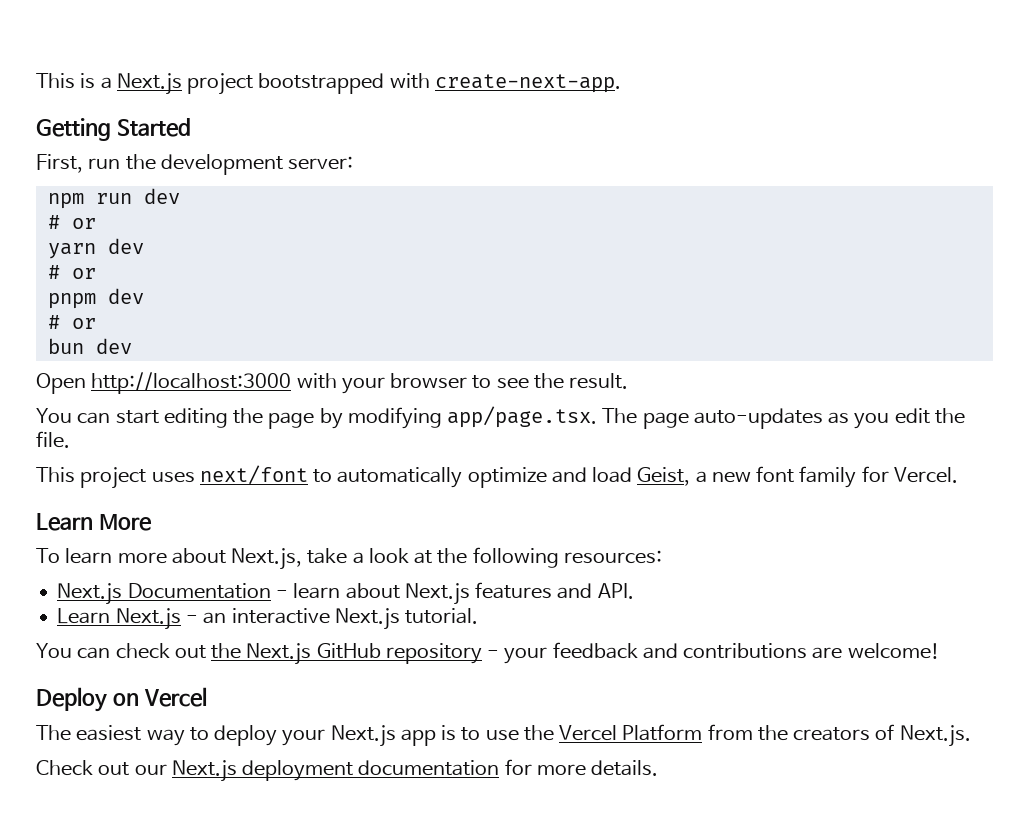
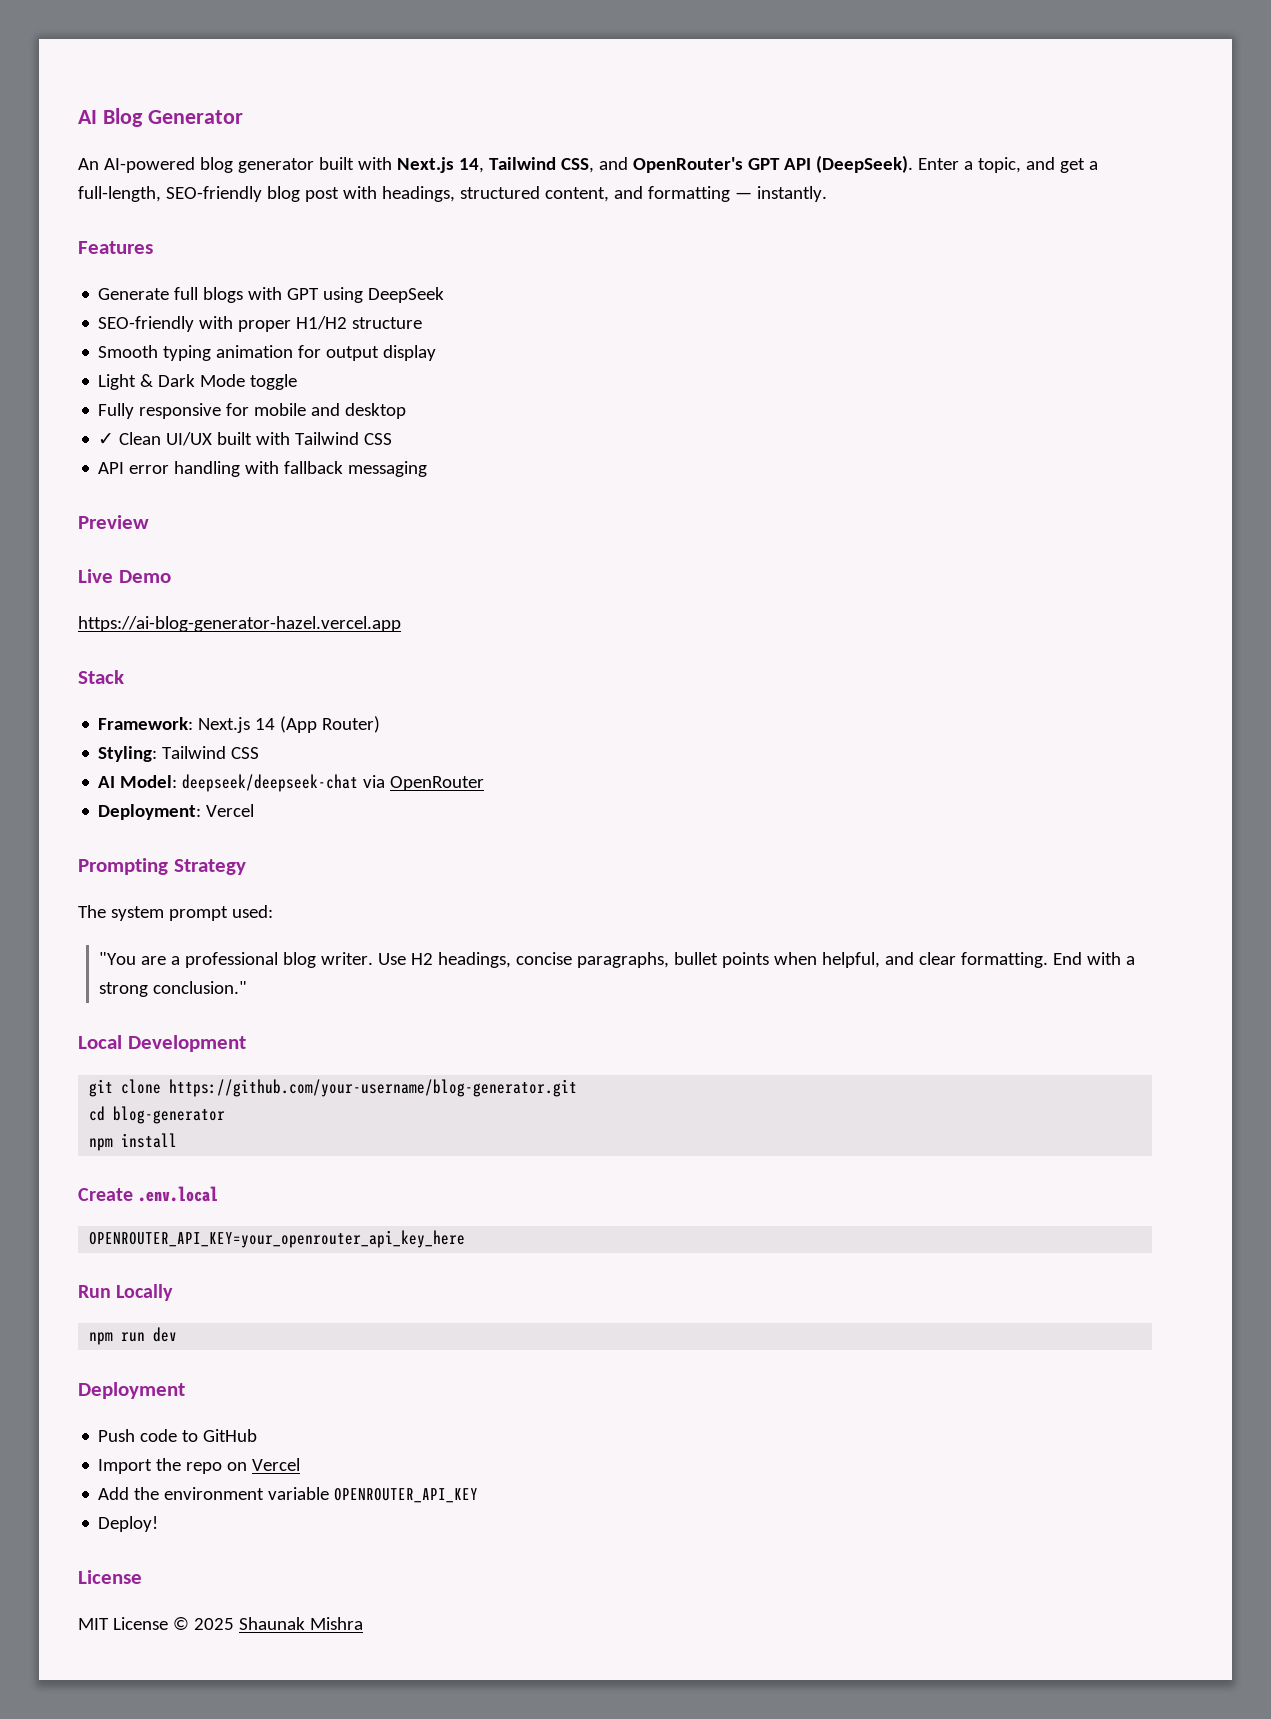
[36,73,621,95] [36,118,191,141] [36,154,354,175] [47,188,180,209] [47,215,96,229] [47,238,144,259] [47,265,96,279] [47,288,144,309] [47,315,96,329] [47,338,132,354] [36,372,629,394] [36,406,965,429] [36,431,70,448] [36,465,958,489] [36,513,152,531] [36,547,662,570] [57,582,634,605] [57,608,479,630] [36,642,940,665] [36,687,207,712] [36,724,971,747] [36,759,659,782] This is a Next.js project bootstrapped with create-next-app. // Getting Started // First, run the development server: // npm run dev // # or // yarn dev // # or // pnpm dev // # or // bun dev // Open http://localhost:3000 with your browser to see the result. // You can start editing the page by modifying app/page.tsx. The page auto-updates as you edit the file. // This project uses next/font to automatically optimize and load Geist, a new font family for Vercel. // Learn More // To learn more about Next.js, take a look at the following resources: // Next.js Documentation - learn about Next.js features and API. // Learn Next.js - an interactive Next.js tutorial. // You can check out the Next.js GitHub repository - your feedback and contributions are welcome! // Deploy on Vercel // The easiest way to deploy your Next.js app is to use the Vercel Platform from the creators of Next.js. // Check out our Next.js deployment documentation for more details. -> [78,108,243,127] [78,155,1098,173] [78,186,827,202] [78,241,153,254] [98,287,445,303] [98,316,423,332] [98,345,437,361] [98,374,298,390] [98,403,407,419] [98,432,393,446] [98,461,428,477] [78,515,149,529] [78,569,171,583] [78,616,401,632] [78,670,124,684] [98,716,381,733] [98,746,260,762] [98,774,485,792] [98,804,255,820] [78,858,246,875] [78,905,273,921] [99,952,1136,968] [99,981,248,997] [78,1035,246,1052] [89,1079,578,1097] [89,1106,226,1124] [89,1133,178,1151] [78,1186,219,1202] [89,1230,466,1248] [78,1284,174,1301] [89,1327,178,1345] [78,1382,185,1399] [98,1429,258,1442] [98,1458,301,1474] [98,1487,479,1503] [98,1516,159,1532] [78,1570,142,1584] [78,1617,363,1630] AI Blog Generator // An AI-powered blog generator built with Next.js 14, Tailwind CSS, and OpenRouter's GPT API (DeepSeek). Enter a topic, and get a full-length, SEO-friendly blog post with headings, structured content, and formatting — instantly. // Features // Generate full blogs with GPT using DeepSeek // SEO-friendly with proper H1/H2 structure // Smooth typing animation for output display // Light & Dark Mode toggle // Fully responsive for mobile and desktop // ✓ Clean UI/UX built with Tailwind CSS // API error handling with fallback messaging // Preview // Live Demo // https://ai-blog-generator-hazel.vercel.app // Stack // Framework: Next.js 14 (App Router) // Styling: Tailwind CSS // AI Model: deepseek/deepseek-chat via OpenRouter // Deployment: Vercel // Prompting Strategy // The system prompt used: // "You are a professional blog writer. Use H2 headings, concise paragraphs, bullet points when helpful, and clear formatting. End with a strong conclusion." // Local Development // git clone https://github.com/your-username/blog-generator.git // cd blog-generator // npm install // Create .env.local // OPENROUTER_API_KEY=your_openrouter_api_key_here // Run Locally // npm run dev // Deployment // Push code to GitHub // Import the repo on Vercel // Add the environment variable OPENROUTER_API_KEY // Deploy! // License // MIT License © 2025 Shaunak Mishra

